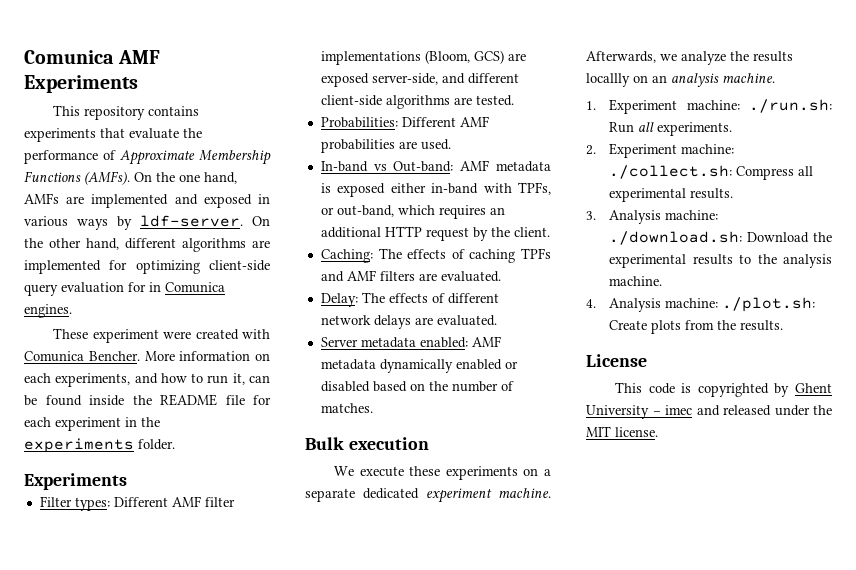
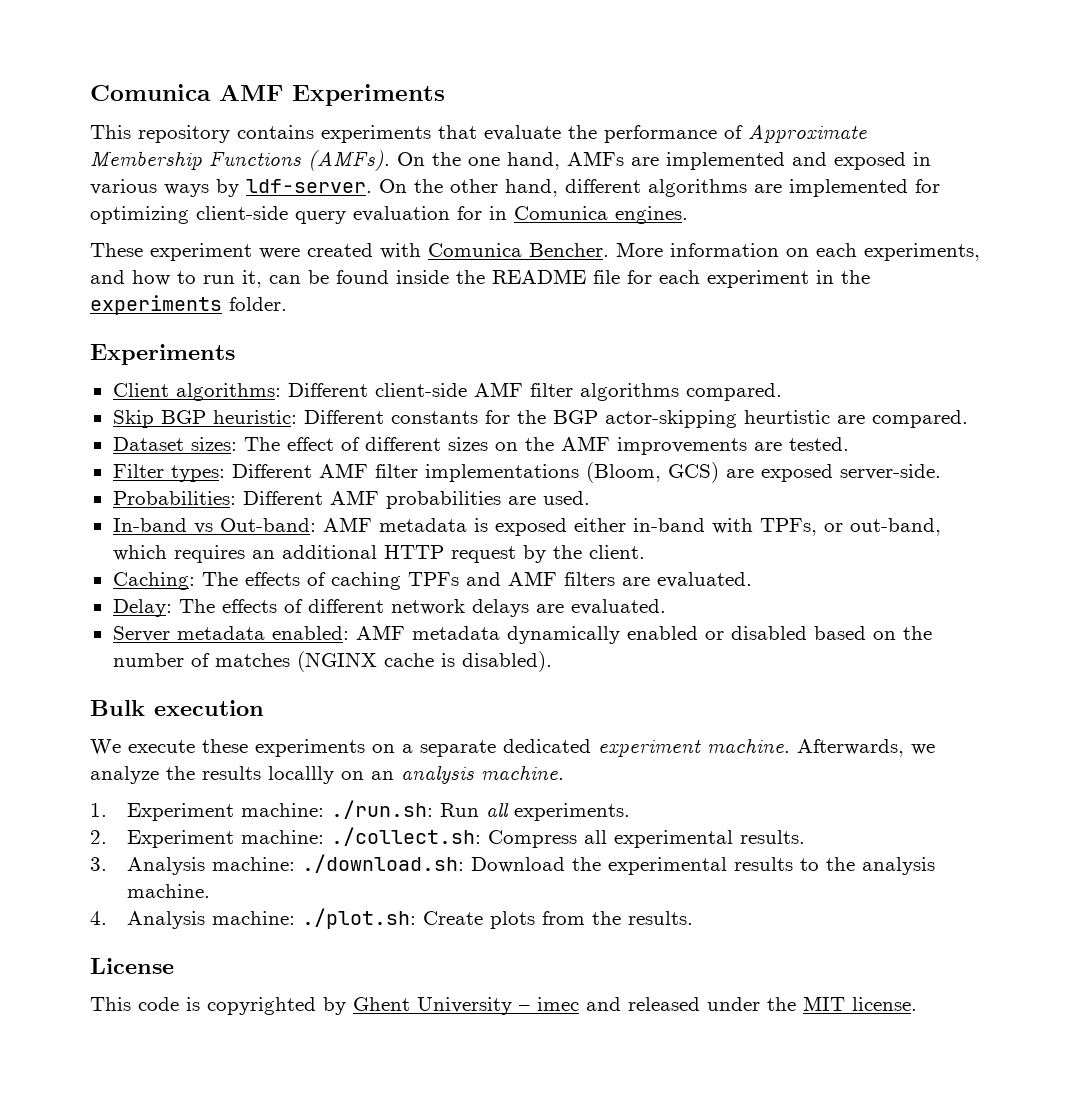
(127, 481) none -> [112,382,782,401] [112,410,968,428] [112,436,849,455] // Client algorithms: Different client-side AMF filter algorithms compared. // Skip BGP heuristic: Different constants for the BGP actor-skipping heurtistic are compared. // Dataset sizes: The effect of different sizes on the AMF improvements are tested.
[371,73,519,85] [320,95,514,109] server-side, and different client-side algorithms are tested. -> [839,464,941,480] server-side.
[320,403,373,413] matches. -> [214,651,552,672] matches (NGINX cache is disabled).

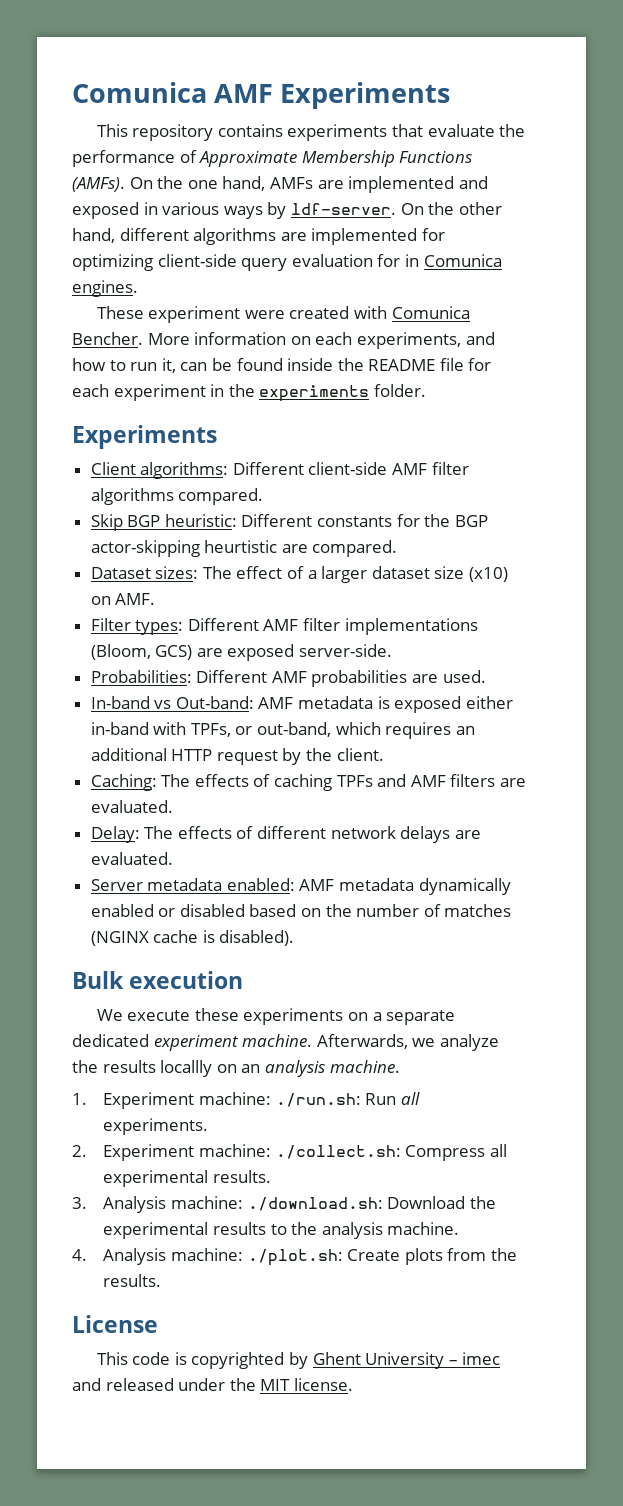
[364,436,849,455] different sizes on the AMF improvements are tested. -> [307,566,509,583] [90,593,156,605] a larger dataset size (x10) on AMF.

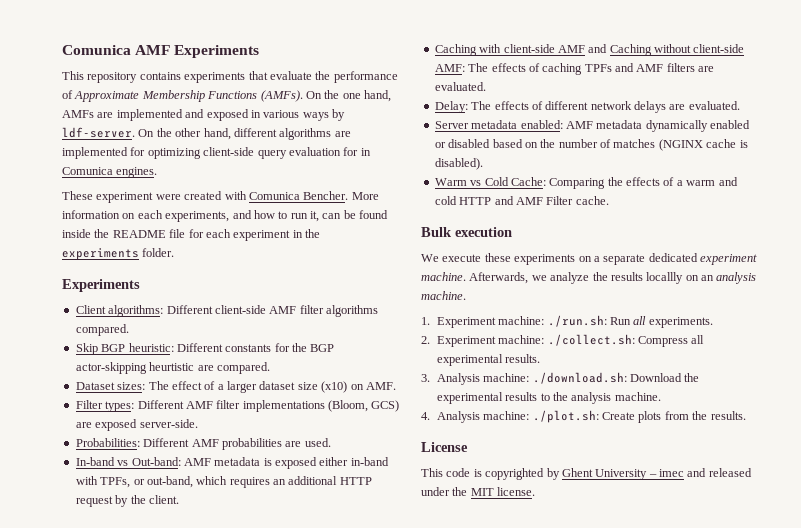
[90,774,157,791] Caching: -> [434,44,745,56] [434,64,465,72] Caching with client-side AMF and Caching without client-side AMF:
(295, 938) none -> [434,177,738,189] [434,196,609,205] // Warm vs Cold Cache: Comparing the effects of a warm and cold HTTP and AMF Filter cache.

